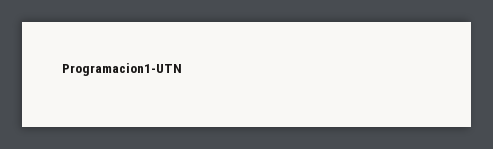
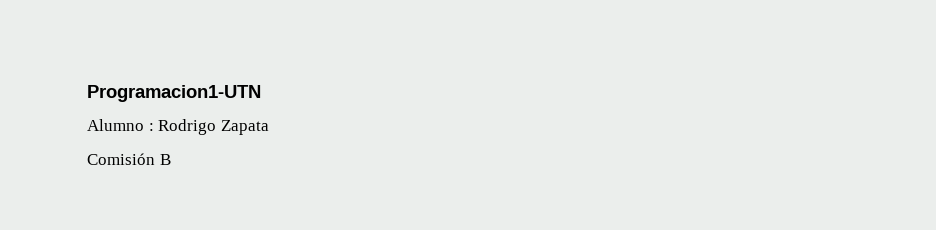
(182, 69) none -> [87,119,269,135] [87,153,171,165] // Alumno : Rodrigo Zapata // Comisión B

